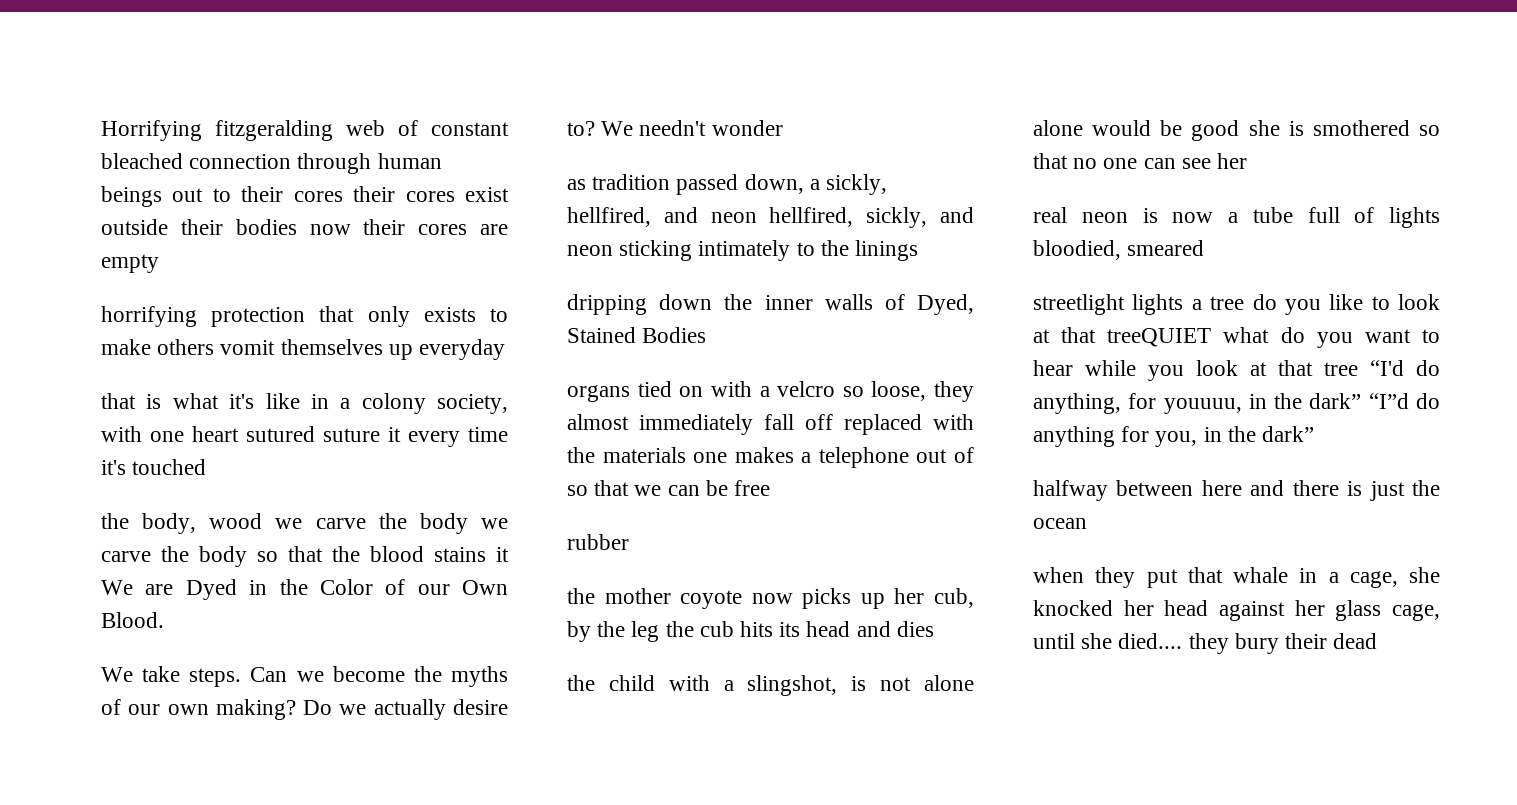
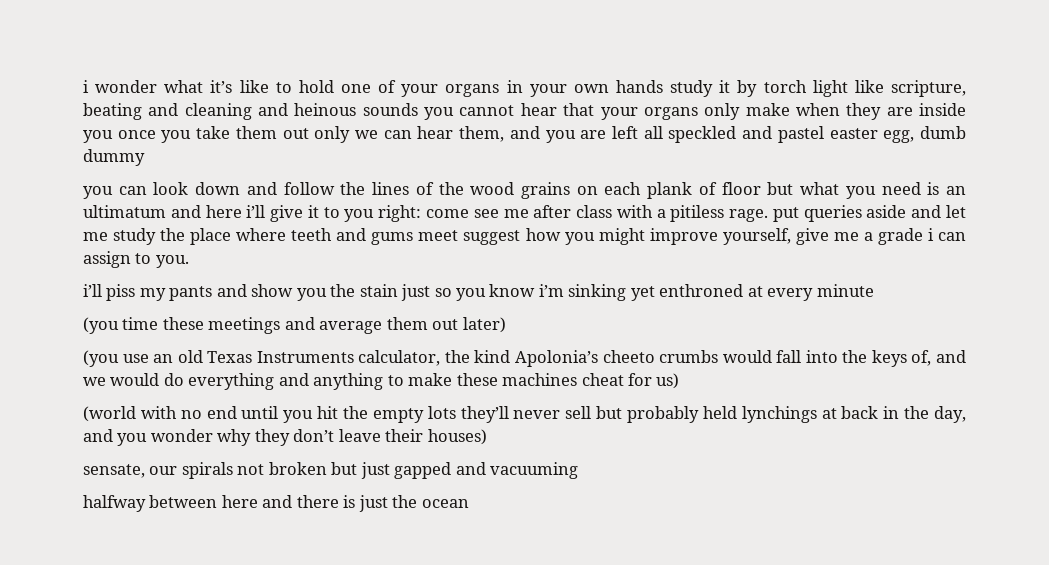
[101,120,509,141] [101,153,442,174] [101,186,509,207] [101,219,508,235] [101,254,159,273] [101,306,508,327] [101,339,506,360] [101,393,508,414] [101,426,508,447] [101,459,207,475] [101,513,508,534] [101,546,509,567] [101,579,508,600] [101,612,164,628] [101,666,508,687] [101,699,508,720] [567,120,783,136] [567,174,888,195] [567,207,974,228] [567,240,919,261] [567,294,974,315] [567,327,707,343] [567,381,974,402] [567,414,974,435] [567,447,974,468] [567,480,771,496] [567,534,629,550] [567,588,974,609] [567,621,934,642] [567,675,974,696] [1033,120,1440,141] [1033,153,1248,169] [1033,207,1440,228] [1033,240,1205,260] [1033,294,1440,315] [1033,327,1440,348] [1033,360,1440,381] [1033,393,1440,414] [1033,426,1315,447] Horrifying fitzgeralding web of constant bleached connection through human beings out to their cores their cores exist outside their bodies now their cores are empty // horrifying protection that only exists to make others vomit themselves up everyday // that is what it's like in a colony society, with one heart sutured suture it every time it's touched // the body, wood we carve the body we carve the body so that the blood stains it We are Dyed in the Color of our Own Blood. // We take steps. Can we become the myths of our own making? Do we actually desire to? We needn't wonder // as tradition passed down, a sickly, hellfired, and neon hellfired, sickly, and neon sticking intimately to the linings // dripping down the inner walls of Dyed, Stained Bodies // organs tied on with a velcro so loose, they almost immediately fall off replaced with the materials one makes a telephone out of so that we can be free // rubber // the mother coyote now picks up her cub, by the leg the cub hits its head and dies // the child with a slingshot, is not alone alone would be good she is smothered so that no one can see her // real neon is now a tube full of lights bloodied, smeared // streetlight lights a tree do you like to look at that treeQUIET what do you want to hear while you look at that tree “I'd do anything, for youuuu, in the dark” “I”d do anything for you, in the dark” -> [83,80,966,97] [83,103,967,120] [83,126,966,143] [83,149,145,166] [83,182,967,199] [83,205,966,222] [83,228,966,245] [83,251,189,268] [83,284,874,301] [83,317,506,334] [83,350,966,367] [83,373,680,390] [83,406,967,423] [83,429,487,446] [83,462,579,479] i wonder what it’s like to hold one of your organs in your own hands study it by torch light like scripture, beating and cleaning and heinous sounds you cannot hear that your organs only make when they are inside you once you take them out only we can hear them, and you are left all speckled and pastel easter egg, dumb dummy // you can look down and follow the lines of the wood grains on each plank of floor but what you need is an ultimatum and here i’ll give it to you right: come see me after class with a pitiless rage. put queries aside and let me study the place where teeth and gums meet suggest how you might improve yourself, give me a grade i can assign to you. // i’ll piss my pants and show you the stain just so you know i’m sinking yet enthroned at every minute // (you time these meetings and average them out later) // (you use an old Texas Instruments calculator, the kind Apolonia’s cheeto crumbs would fall into the keys of, and we would do everything and anything to make these machines cheat for us) // (world with no end until you hit the empty lots they’ll never sell but probably held lynchings at back in the day, and you wonder why they don’t leave their houses) // sensate, our spirals not broken but just gapped and vacuuming
[1033,567,1440,588] [1033,600,1440,621] [1033,633,1378,654] // when they put that whale in a cage, she knocked her head against her glass cage, until she died.... they bury their dead -> (469, 503) none

